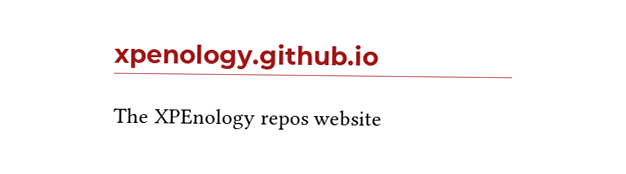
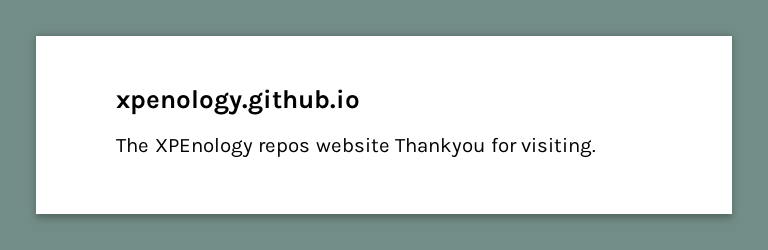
(383, 118) none -> [395,137,597,158] Thankyou for visiting.

